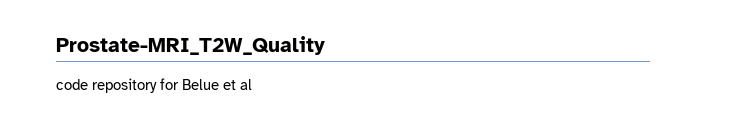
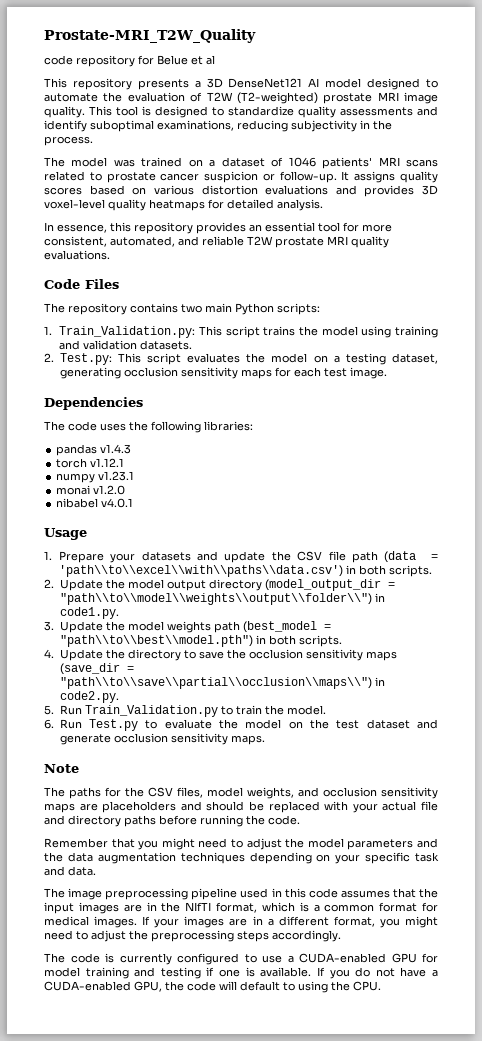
(252, 84) none -> [44,78,439,90] [44,92,438,104] [44,106,438,118] [44,120,392,132] [44,136,93,146] [44,157,439,169] [44,171,438,183] [44,185,438,197] [44,199,323,211] [44,222,392,234] [44,236,389,248] [44,250,110,260] [44,279,119,289] [44,303,320,315] [44,326,438,338] [59,340,193,350] [44,353,439,365] [59,367,387,379] [44,397,143,410] [44,421,253,433] [56,444,132,456] [56,458,125,468] [56,471,135,483] [56,485,126,495] [56,498,134,508] [44,528,87,540] [44,551,438,563] [59,565,433,577] [44,579,395,591] [59,593,385,605] [59,607,119,619] [44,621,331,633] [59,635,342,647] [44,649,397,661] [59,663,134,675] [59,677,385,689] [59,691,119,703] [44,705,326,717] [44,719,439,731] [59,733,265,745] [44,764,79,773] [44,787,438,799] [44,801,439,813] [44,815,300,827] [44,838,438,850] [44,852,439,864] [44,866,96,876] [44,888,439,900] [44,902,438,914] [44,916,438,928] [44,930,341,942] [44,953,438,965] [44,967,439,979] [44,981,381,993] // This repository presents a 3D DenseNet121 AI model designed to automate the evaluation of T2W (T2-weighted) prostate MRI image quality. This tool is designed to standardize quality assessments and identify suboptimal examinations, reducing subjectivity in the process. // The model was trained on a dataset of 1046 patients' MRI scans related to prostate cancer suspicion or follow-up. It assigns quality scores based on various distortion evaluations and provides 3D voxel-level quality heatmaps for detailed analysis. // In essence, this repository provides an essential tool for more consistent, automated, and reliable T2W prostate MRI quality evaluations. // Code Files // The repository contains two main Python scripts: // 1. Train_Validation.py: This script trains the model using training and validation datasets. // 2. Test.py: This script evaluates the model on a testing dataset, generating occlusion sensitivity maps for each test image. // Dependencies // The code uses the following libraries: // pandas v1.4.3 // torch v1.12.1 // numpy v1.23.1 // monai v1.2.0 // nibabel v4.0.1 // Usage // 1. Prepare your datasets and update the CSV file path (data = 'path\\to\\excel\\with\\paths\\data.csv') in both scripts. // 2. Update the model output directory (model_output_dir = "path\\to\\model\\weights\\output\\folder\\") in code1.py. // 3. Update the model weights path (best_model = "path\\to\\best\\model.pth") in both scripts. // 4. Update the directory to save the occlusion sensitivity maps (save_dir = "path\\to\\save\\partial\\occlusion\\maps\\") in code2.py. // 5. Run Train_Validation.py to train the model. // 6. Run Test.py to evaluate the model on the test dataset and generate occlusion sensitivity maps. // Note // The paths for the CSV files, model weights, and occlusion sensitivity maps are placeholders and should be replaced with your actual file and directory paths before running the code. // Remember that you might need to adjust the model parameters and the data augmentation techniques depending on your specific task and data. // The image preprocessing pipeline used in this code assumes that the input images are in the NIfTI format, which is a common format for medical images. If your images are in a different format, you might need to adjust the preprocessing steps accordingly. // The code is currently configured to use a CUDA-enabled GPU for model training and testing if one is available. If you do not have a CUDA-enabled GPU, the code will default to using the CPU.

